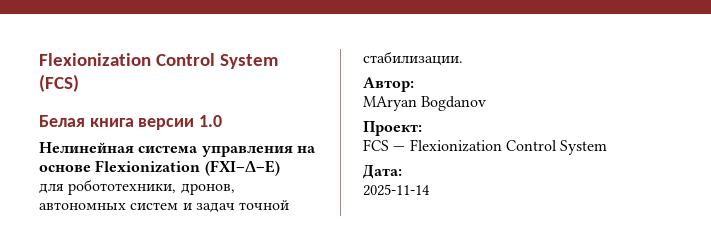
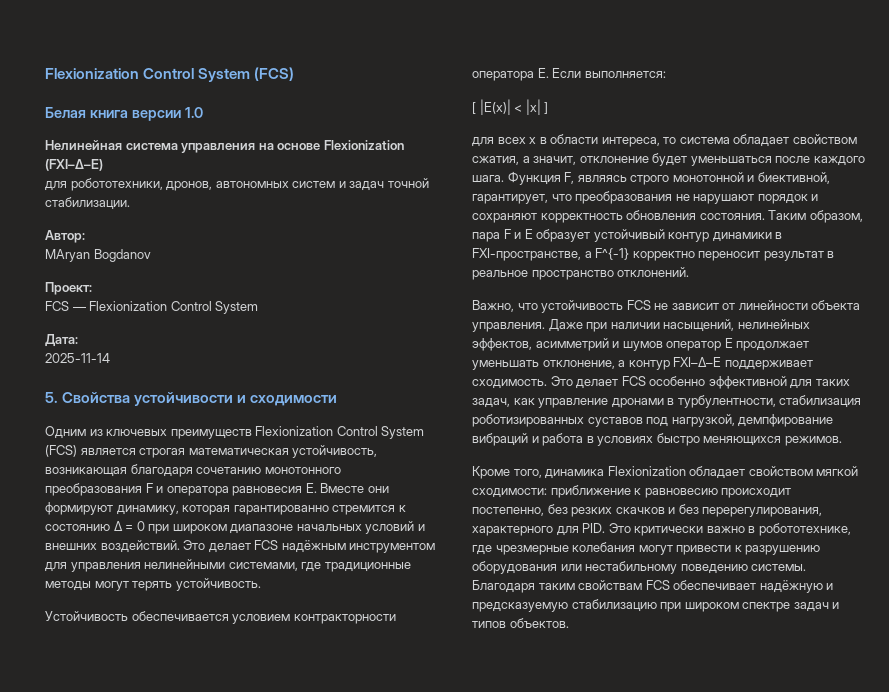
(430, 190) none -> [45,392,338,406] [45,426,425,439] [45,445,378,458] [45,464,341,477] [45,483,389,496] [45,502,406,515] [45,521,425,534] [45,540,436,553] [45,559,411,572] [45,578,261,591] [45,611,396,624] [472,68,666,81] [472,99,549,115] [472,134,857,147] [472,153,865,166] [472,171,830,185] [472,191,819,204] [472,210,863,223] [472,229,783,242] [472,248,835,261] [472,267,690,280] [472,300,861,313] [472,319,810,332] [472,338,810,351] [472,357,813,370] [472,376,850,389] [472,395,862,408] [472,414,834,427] [472,433,842,446] [472,466,859,479] [472,485,792,498] [472,504,823,517] [472,523,851,536] [472,542,821,555] [472,561,807,574] [472,580,834,593] [472,599,840,612] [472,618,569,628] // 5. Свойства устойчивости и сходимости // Одним из ключевых преимуществ Flexionization Control System (FCS) является строгая математическая устойчивость, возникающая благодаря сочетанию монотонного преобразования F и оператора равновесия E. Вместе они формируют динамику, которая гарантированно стремится к состоянию Δ = 0 при широком диапазоне начальных условий и внешних воздействий. Это делает FCS надёжным инструментом для управления нелинейными системами, где традиционные методы могут терять устойчивость. // Устойчивость обеспечивается условием контракторности оператора E. Если выполняется: // [ |E(x)| < |x| ] // для всех x в области интереса, то система обладает свойством сжатия, а значит, отклонение будет уменьшаться после каждого шага. Функция F, являясь строго монотонной и биективной, гарантирует, что преобразования не нарушают порядок и сохраняют корректность обновления состояния. Таким образом, пара F и E образует устойчивый контур динамики в FXI-пространстве, а F^{-1} корректно переносит результат в реальное пространство отклонений. // Важно, что устойчивость FCS не зависит от линейности объекта управления. Даже при наличии насыщений, нелинейных эффектов, асимметрий и шумов оператор E продолжает уменьшать отклонение, а контур FXI–Δ–E поддерживает сходимость. Это делает FCS особенно эффективной для таких задач, как управление дронами в турбулентности, стабилизация роботизированных суставов под нагрузкой, демпфирование вибраций и работа в условиях быстро меняющихся режимов. // Кроме того, динамика Flexionization обладает свойством мягкой сходимости: приближение к равновесию происходит постепенно, без резких скачков и без перерегулирования, характерного для PID. Это критически важно в робототехнике, где чрезмерные колебания могут привести к разрушению оборудования или нестабильному поведению системы. Благодаря таким свойствам FCS обеспечивает надёжную и предсказуемую стабилизацию при широком спектре задач и типов объектов.

